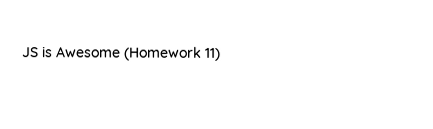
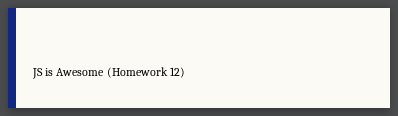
[205,47,221,62] 11) -> [169,67,185,78] 12)

